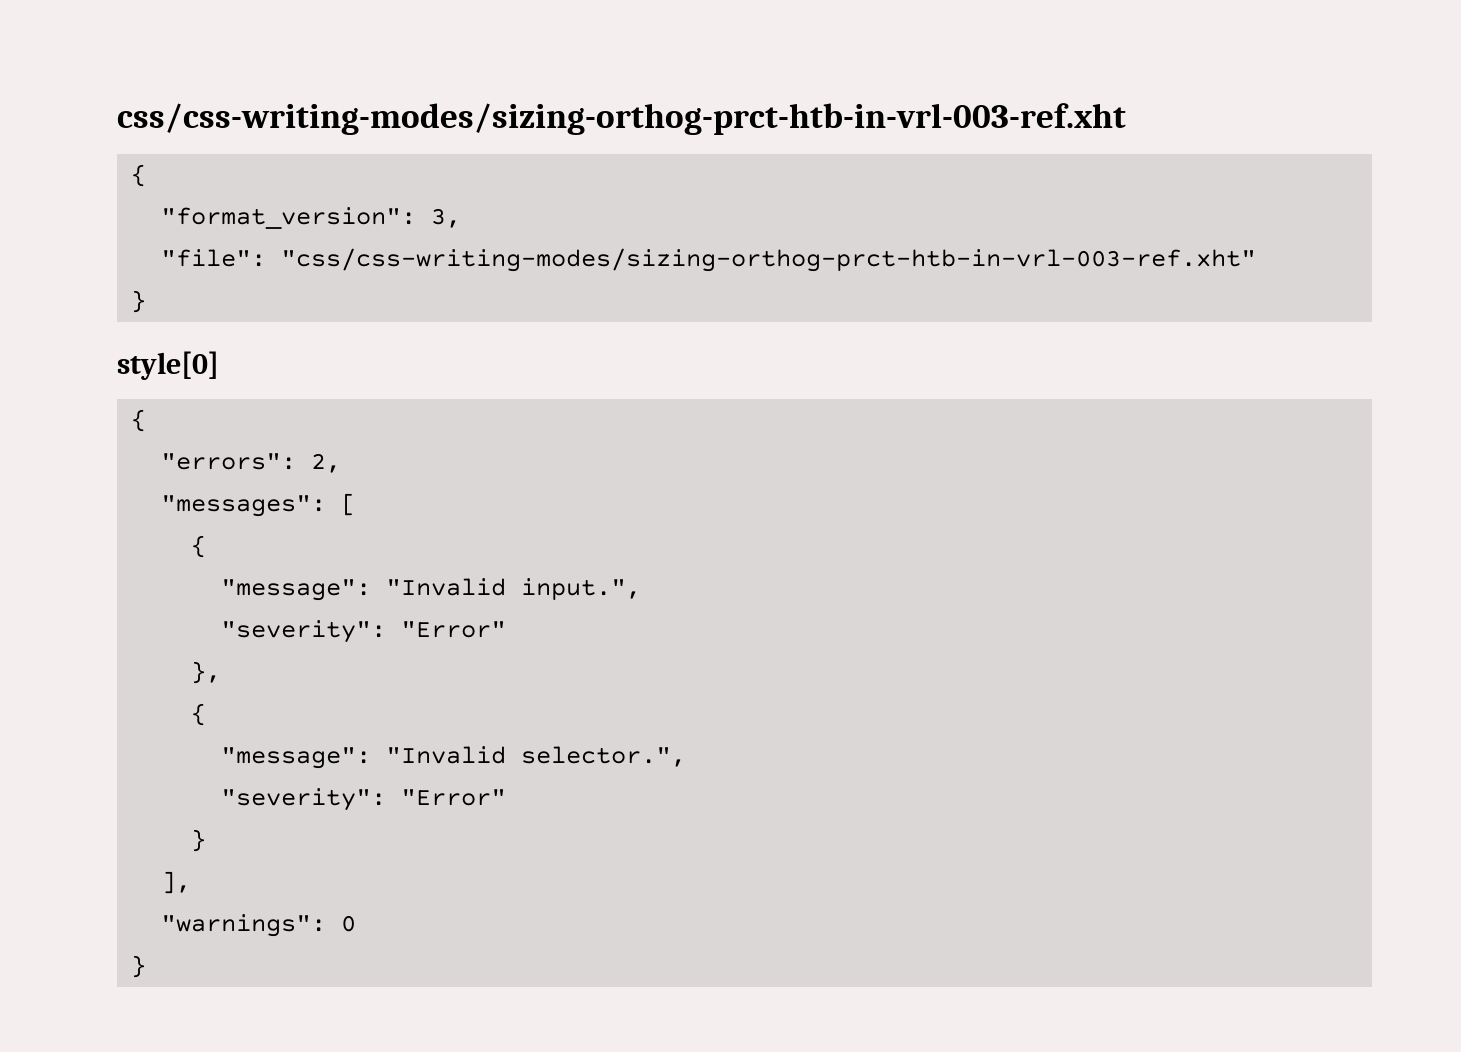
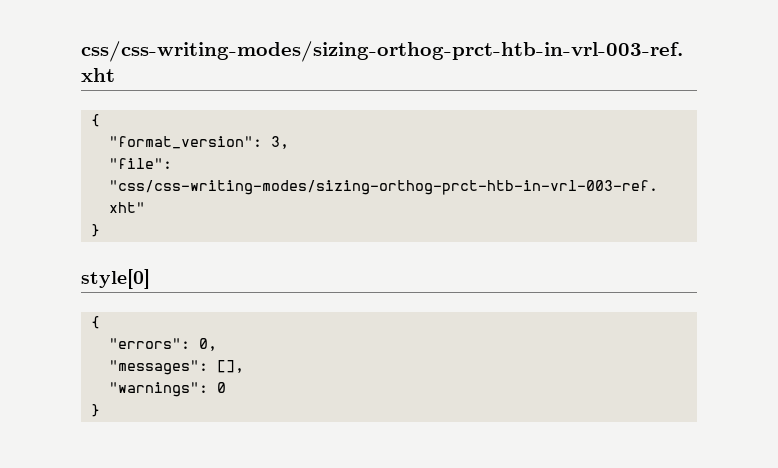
[310,453,341,473] 2, -> [198,338,217,351] 0,
[340,493,356,516] [190,535,206,558] [220,578,641,601] [220,620,506,643] [190,661,221,684] [190,703,206,726] [220,746,686,769] [220,788,506,811] [190,829,206,852] [160,871,191,894] [ // { // "message": "Invalid input.", // "severity": "Error" // }, // { // "message": "Invalid selector.", // "severity": "Error" // } // ], -> [216,360,244,373] [],

